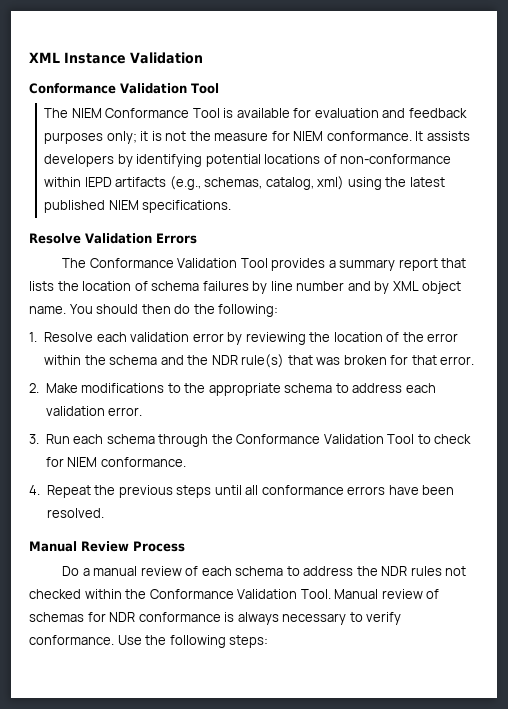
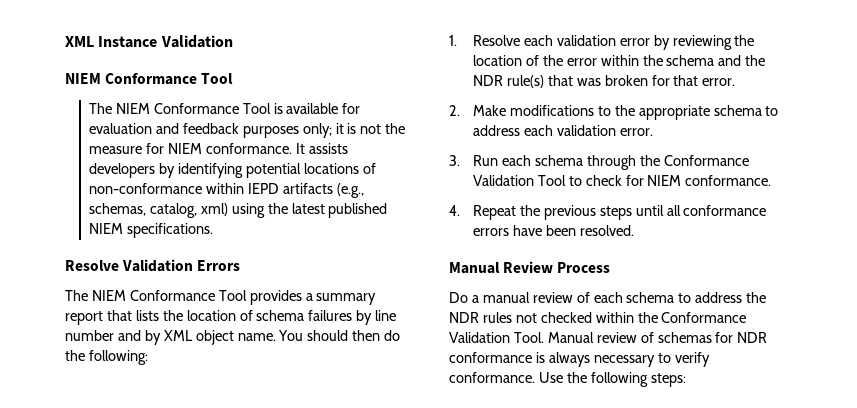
[29,83,187,94] Conformance Validation -> [65,73,198,85] NIEM Conformance
[89,258,238,268] Conformance Validation -> [91,290,215,301] NIEM Conformance

